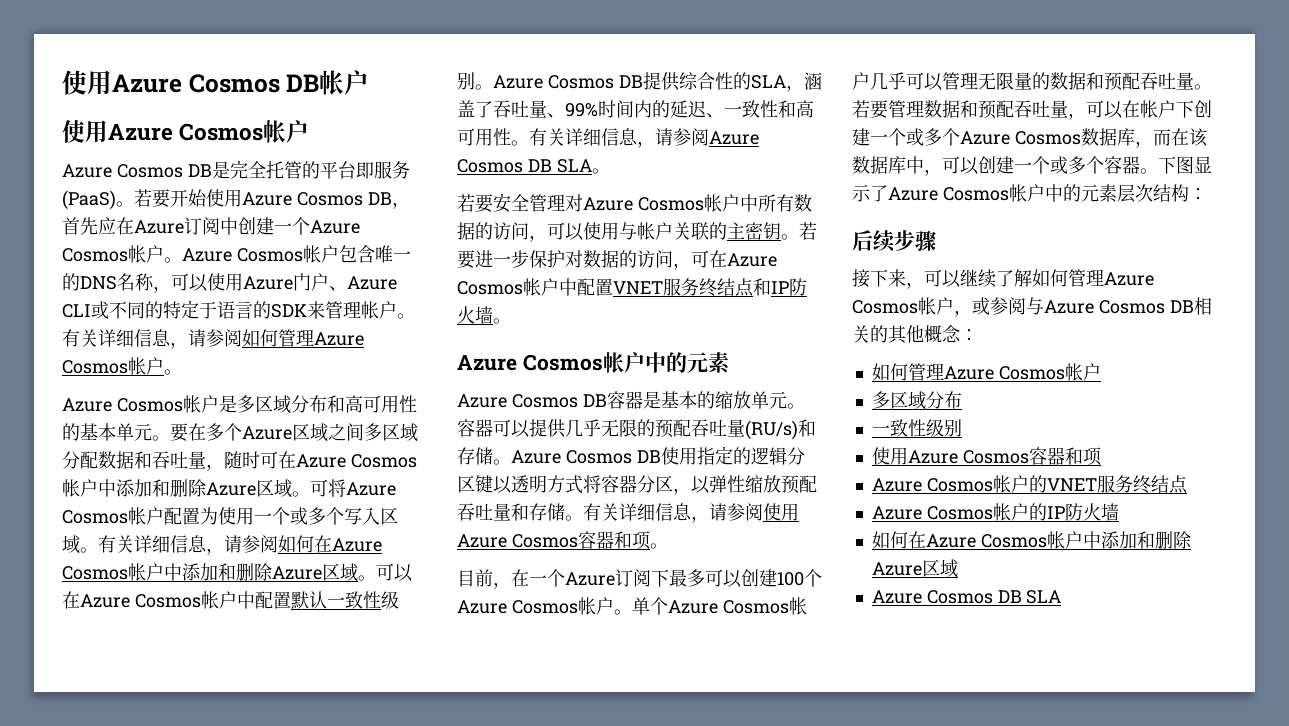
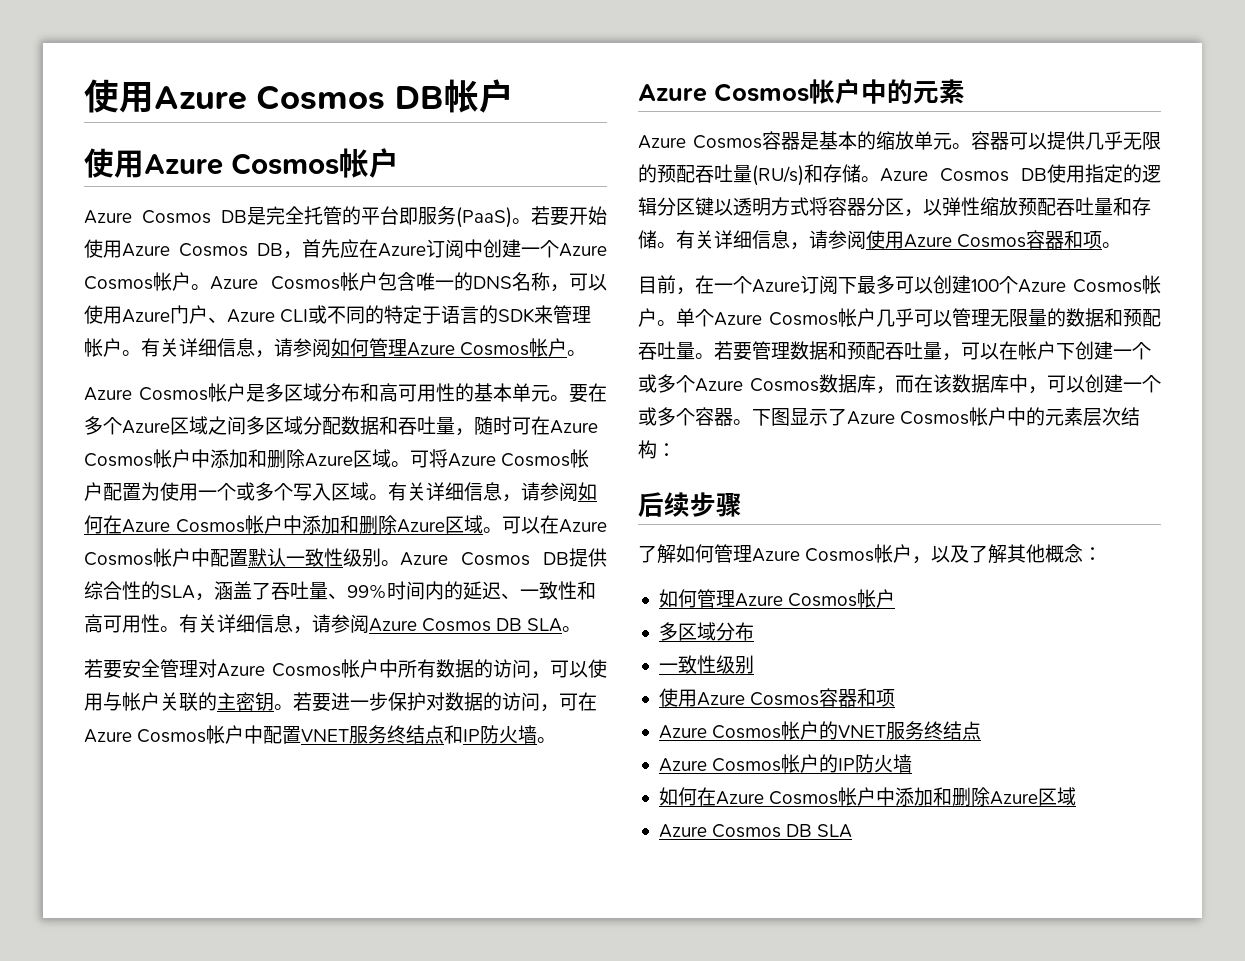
[582,394,607,407] DB -> (762, 142) none
[852,269,996,289] 接下来，可以继续 -> (742, 505) none
[972,297,1212,315] [852,325,888,343] 或参阅与Azure Cosmos DB相关的 -> [931,544,1008,564] 以及了解

